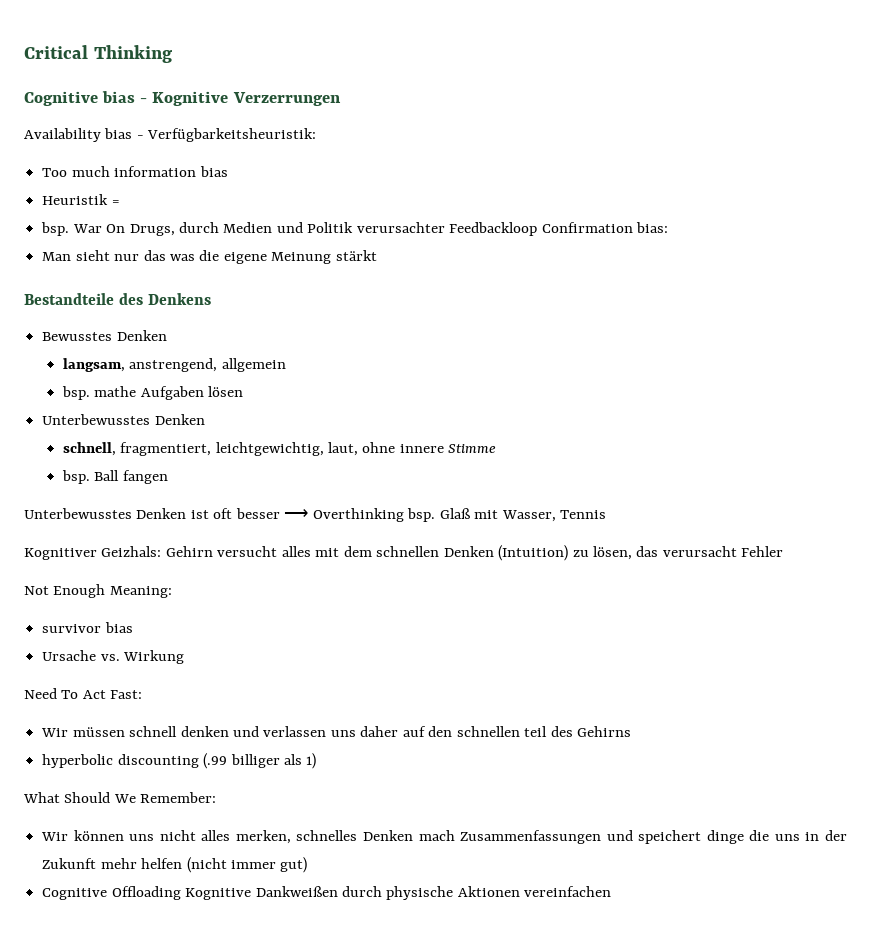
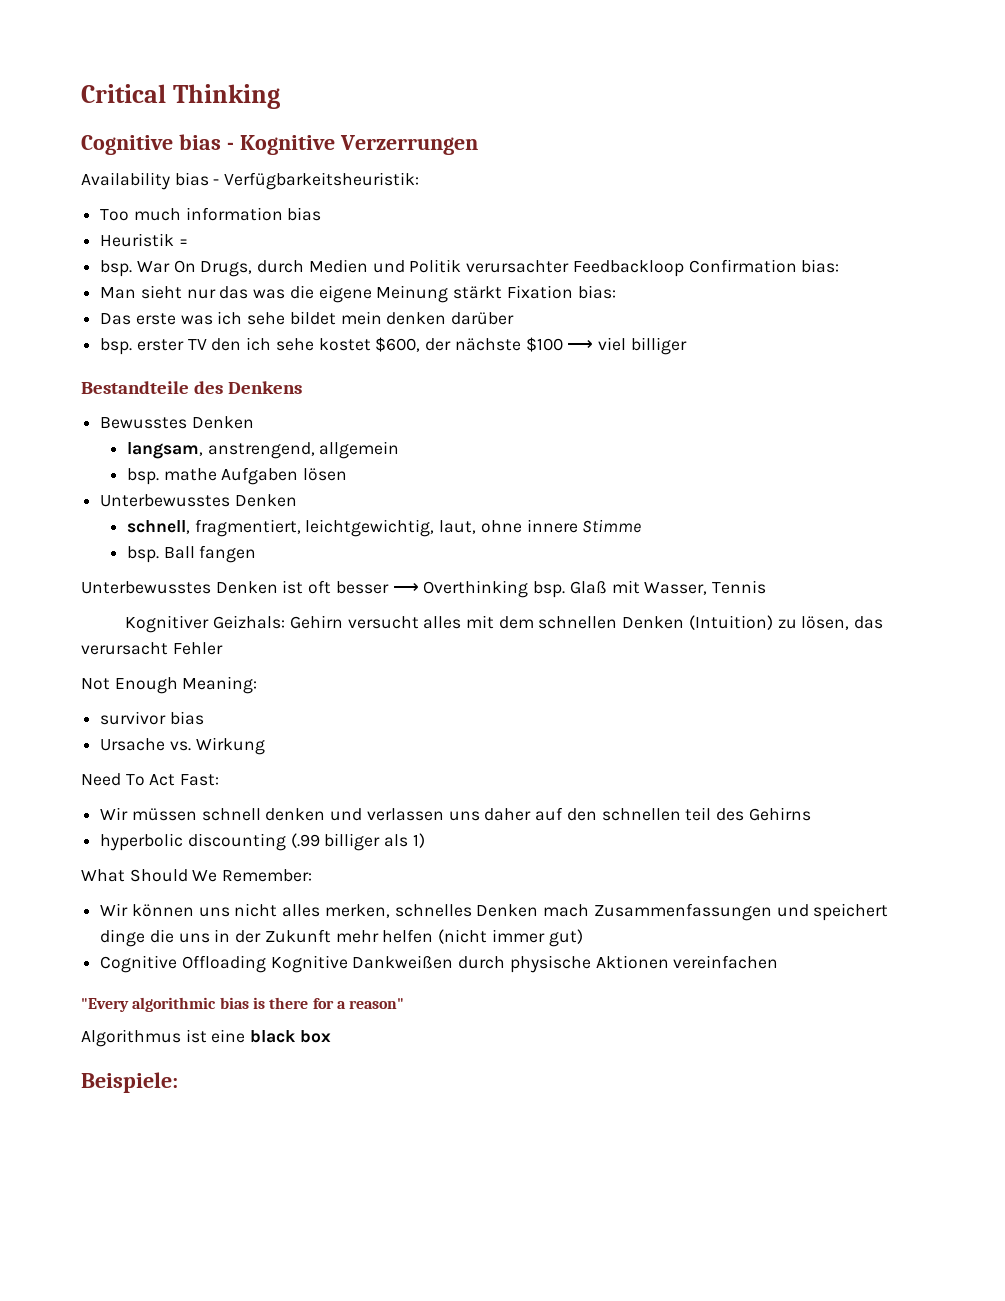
(377, 255) none -> [506,285,616,299] [100,311,515,325] [100,337,687,355] Fixation bias: // Das erste was ich sehe bildet mein denken darüber // bsp. erster TV den ich sehe kostet $600, der nächste $100 ⟶ viel billiger
(612, 891) none -> [81,997,405,1012] [81,1029,331,1047] [81,1072,178,1093] // "Every algorithmic bias is there for a reason" // Algorithmus ist eine black box // Beispiele:

